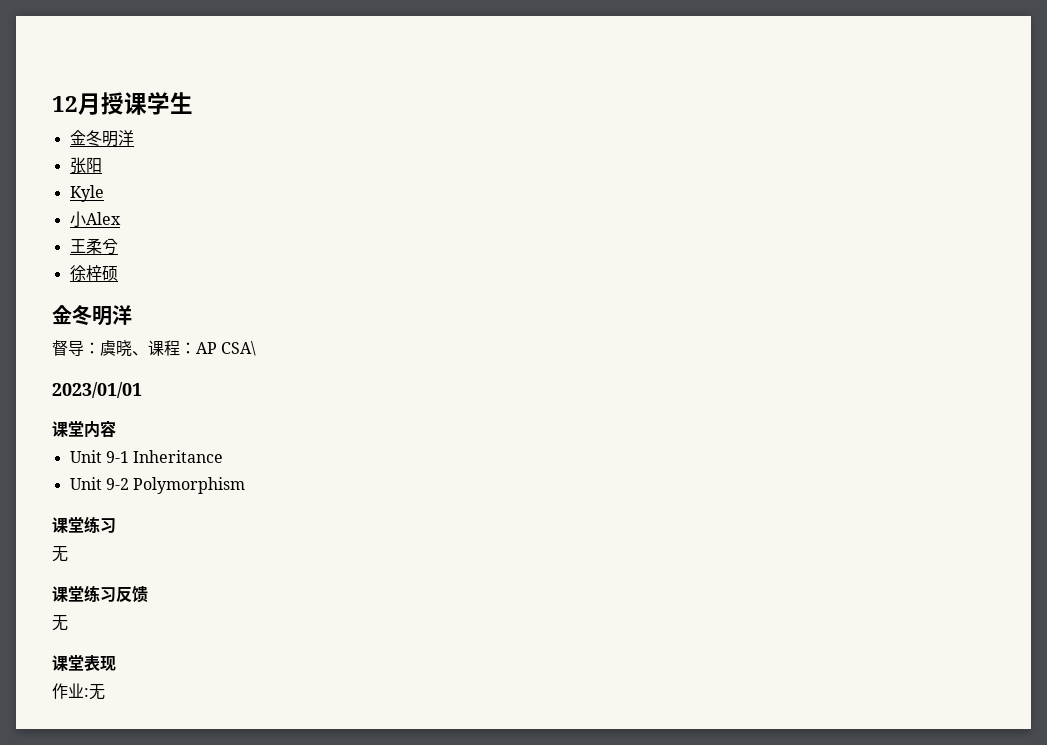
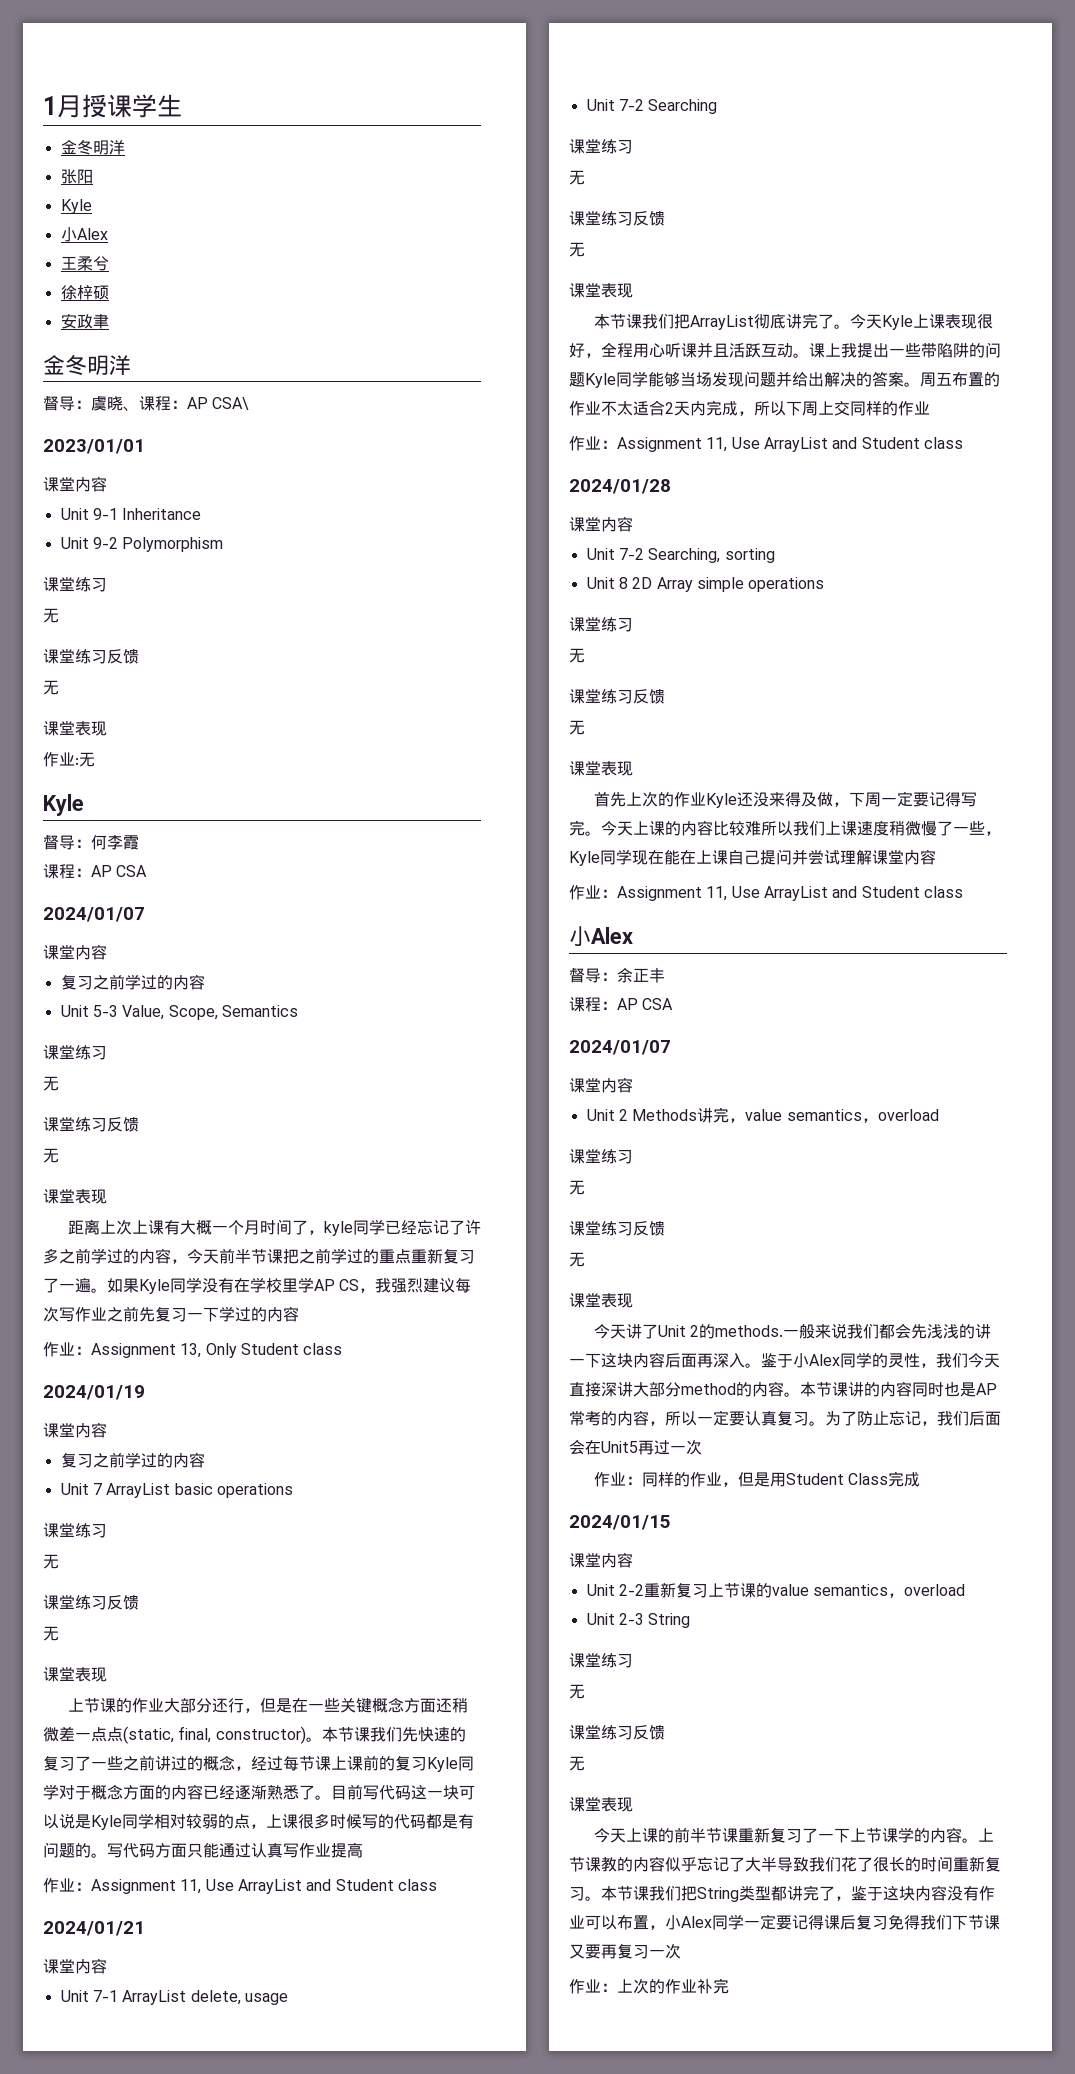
[52,96,78,112] 12 -> [43,96,57,115] 1
(118, 273) none -> [60,313,109,329] // 安政聿
(105, 692) none -> [43,794,84,816] [43,835,139,850] [43,864,148,879] [43,907,145,922] [43,944,107,960] [60,974,205,990] [60,1005,298,1020] [43,1045,107,1060] [43,1076,59,1091] [43,1117,139,1132] [43,1148,59,1163] [43,1189,107,1204] [67,1219,481,1236] [43,1248,475,1264] [43,1277,472,1294] [43,1306,299,1322] [43,1342,343,1358] [43,1385,145,1400] [43,1422,107,1438] [60,1452,205,1468] [60,1483,293,1498] [43,1523,107,1538] [43,1554,59,1569] [43,1595,139,1610] [43,1626,59,1641] [43,1667,107,1682] [67,1697,468,1713] [43,1726,466,1744] [43,1755,474,1772] [43,1784,475,1800] [43,1813,474,1830] [43,1842,363,1858] [43,1878,437,1894] [43,1921,145,1936] [43,1958,107,1974] [60,1990,288,2005] [586,99,718,114] [569,139,633,154] [569,170,585,185] [569,211,665,226] [569,242,585,257] [569,283,633,298] [593,313,993,330] [569,342,1001,358] [569,371,1000,388] [569,400,930,416] [569,436,963,452] [569,479,671,494] [569,516,633,532] [586,548,775,563] [586,577,825,592] [569,617,633,632] [569,648,585,663] [569,689,665,704] [569,720,585,735] [569,761,633,776] [593,791,977,808] [569,820,1001,836] [569,849,936,866] [569,885,963,901] [569,926,633,946] [569,967,665,983] [569,997,674,1012] [569,1040,671,1055] [569,1077,633,1093] [586,1107,939,1123] [569,1149,633,1164] [569,1180,585,1195] [569,1221,665,1236] [569,1252,585,1267] [569,1293,633,1308] [593,1323,992,1339] [569,1352,1000,1368] [569,1381,997,1397] [569,1410,1001,1426] [569,1439,702,1455] [593,1471,921,1487] [569,1515,671,1530] [569,1552,633,1568] [586,1582,966,1598] [586,1613,691,1628] [569,1653,633,1668] [569,1684,585,1699] [569,1725,665,1740] [569,1756,585,1771] [569,1797,633,1812] [593,1827,994,1843] [569,1856,1001,1872] [569,1885,995,1902] [569,1914,1000,1930] [569,1943,681,1959] [569,1978,729,1994] // Kyle // 督导：何李霞 // 课程：AP CSA // 2024/01/07 // 课堂内容 // 复习之前学过的内容 // Unit 5-3 Value, Scope, Semantics // 课堂练习 // 无 // 课堂练习反馈 // 无 // 课堂表现 // 距离上次上课有大概一个月时间了，kyle同学已经忘记了许多之前学过的内容，今天前半节课把之前学过的重点重新复习了一遍。如果Kyle同学没有在学校里学AP CS，我强烈建议每次写作业之前先复习一下学过的内容 // 作业：Assignment 13, Only Student class // 2024/01/19 // 课堂内容 // 复习之前学过的内容 // Unit 7 ArrayList basic operations // 课堂练习 // 无 // 课堂练习反馈 // 无 // 课堂表现 // 上节课的作业大部分还行，但是在一些关键概念方面还稍微差一点点(static, final, constructor)。本节课我们先快速的复习了一些之前讲过的概念，经过每节课上课前的复习Kyle同学对于概念方面的内容已经逐渐熟悉了。目前写代码这一块可以说是Kyle同学相对较弱的点，上课很多时候写的代码都是有问题的。写代码方面只能通过认真写作业提高 // 作业：Assignment 11, Use ArrayList and Student class // 2024/01/21 // 课堂内容 // Unit 7-1 ArrayList delete, usage // Unit 7-2 Searching // 课堂练习 // 无 // 课堂练习反馈 // 无 // 课堂表现 // 本节课我们把ArrayList彻底讲完了。今天Kyle上课表现很好，全程用心听课并且活跃互动。课上我提出一些带陷阱的问题Kyle同学能够当场发现问题并给出解决的答案。周五布置的作业不太适合2天内完成，所以下周上交同样的作业 // 作业：Assignment 11, Use ArrayList and Student class // 2024/01/28 // 课堂内容 // Unit 7-2 Searching, sorting // Unit 8 2D Array simple operations // 课堂练习 // 无 // 课堂练习反馈 // 无 // 课堂表现 // 首先上次的作业Kyle还没来得及做，下周一定要记得写完。今天上课的内容比较难所以我们上课速度稍微慢了一些，Kyle同学现在能在上课自己提问并尝试理解课堂内容 // 作业：Assignment 11, Use ArrayList and Student class // 小Alex // 督导：余正丰 // 课程：AP CSA // 2024/01/07 // 课堂内容 // Unit 2 Methods讲完，value semantics，overload // 课堂练习 // 无 // 课堂练习反馈 // 无 // 课堂表现 // 今天讲了Unit 2的methods.一般来说我们都会先浅浅的讲一下这块内容后面再深入。鉴于小Alex同学的灵性，我们今天直接深讲大部分method的内容。本节课讲的内容同时也是AP常考的内容，所以一定要认真复习。为了防止忘记，我们后面会在Unit5再过一次 // 作业：同样的作业，但是用Student Class完成 // 2024/01/15 // 课堂内容 // Unit 2-2重新复习上节课的value semantics，overload // Unit 2-3 String // 课堂练习 // 无 // 课堂练习反馈 // 无 // 课堂表现 // 今天上课的前半节课重新复习了一下上节课学的内容。上节课教的内容似乎忘记了大半导致我们花了很长的时间重新复习。本节课我们把String类型都讲完了，鉴于这块内容没有作业可以布置，小Alex同学一定要记得课后复习免得我们下节课又要再复习一次 // 作业：上次的作业补完

